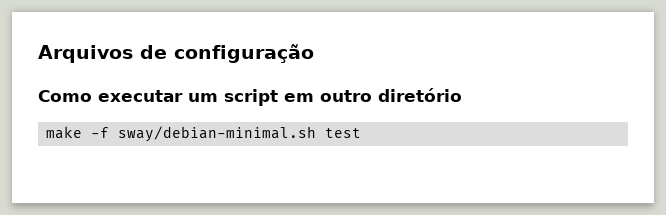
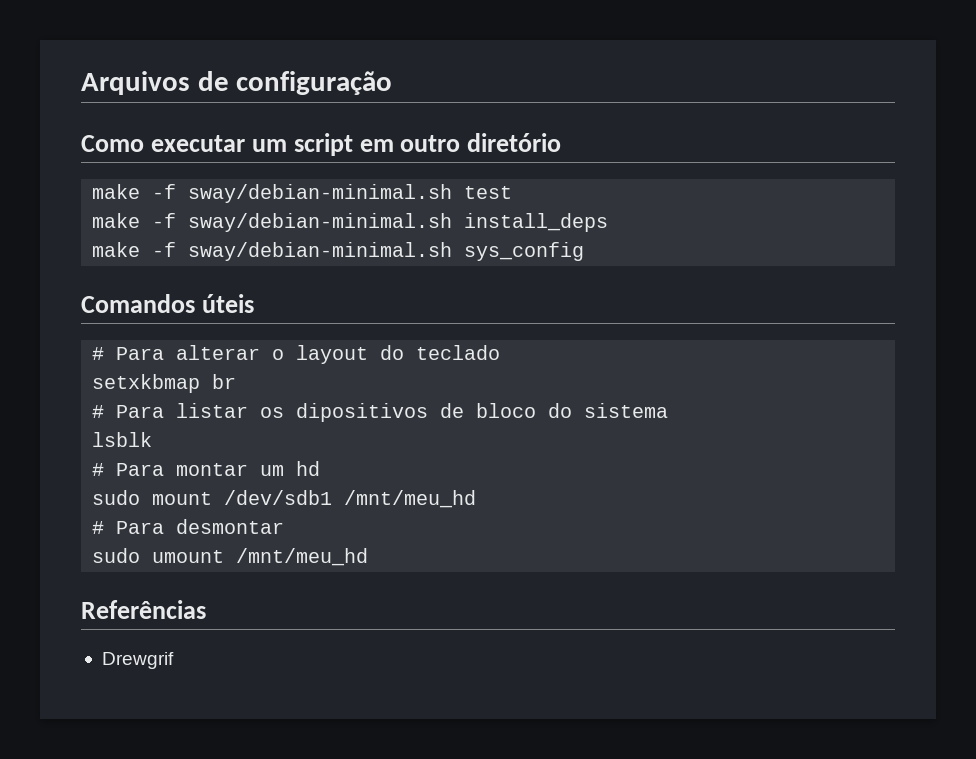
(362, 133) none -> [92,213,609,232] [92,242,585,261] [81,294,254,313] [92,345,501,364] [92,374,237,393] [92,403,669,422] [92,432,153,447] [92,461,321,476] [92,490,477,508] [92,519,285,534] [92,548,369,566] [81,600,206,619] [101,652,174,669] // make -f sway/debian-minimal.sh install_deps // make -f sway/debian-minimal.sh sys_config // Comandos úteis // # Para alterar o layout do teclado // setxkbmap br // # Para listar os dipositivos de bloco do sistema // lsblk // # Para montar um hd // sudo mount /dev/sdb1 /mnt/meu_hd // # Para desmontar // sudo umount /mnt/meu_hd // Referências // Drewgrif

